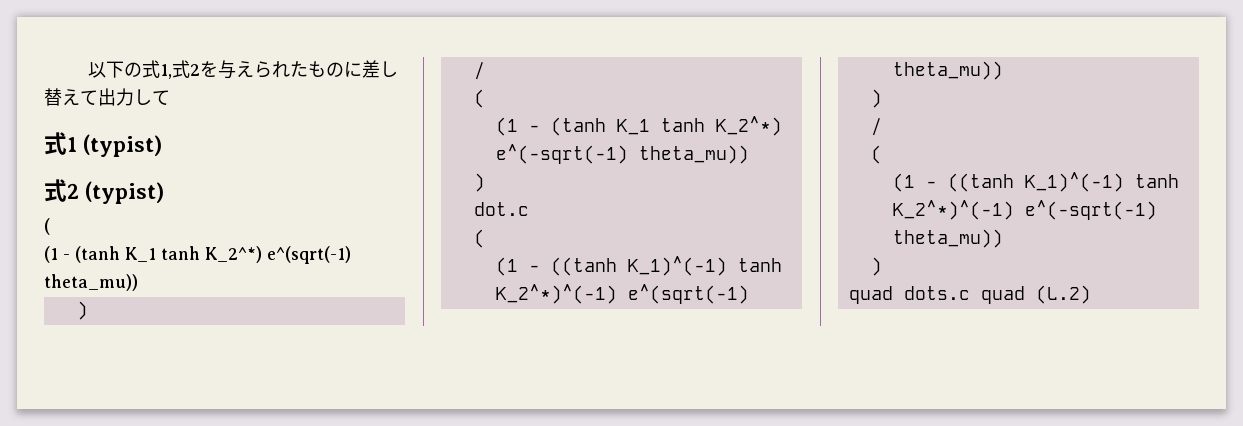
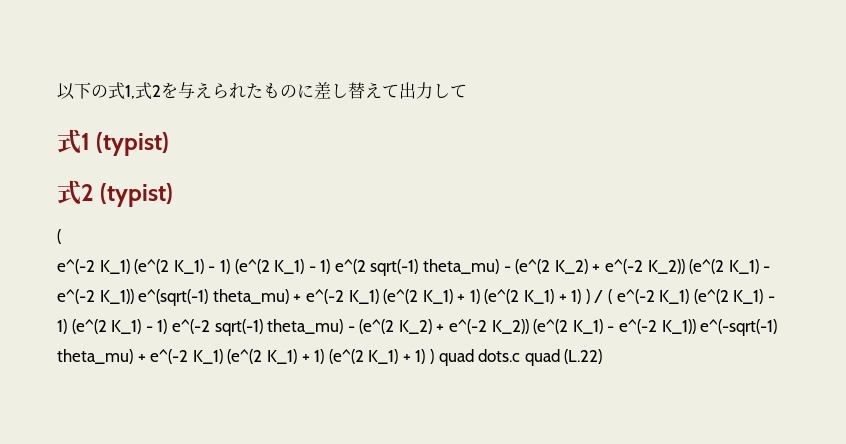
[44,246,351,264] [44,274,138,291] [76,301,88,320] [473,62,485,80] [473,89,485,108] [495,116,782,136] [495,144,749,164] [473,173,485,192] [473,202,529,216] [473,229,485,248] [495,256,782,276] [495,284,749,304] [892,61,1003,80] [870,89,882,108] [870,118,882,136] [870,145,882,164] [892,172,1179,192] [892,200,1157,220] [892,229,1003,248] [870,257,882,276] (1 - (tanh K_1 tanh K_2^*) e^(sqrt(-1) theta_mu)) // ) // / // ( // (1 - (tanh K_1 tanh K_2^*) e^(-sqrt(-1) theta_mu)) // ) // dot.c // ( // (1 - ((tanh K_1)^(-1) tanh K_2^*)^(-1) e^(sqrt(-1) theta_mu)) // ) // / // ( // (1 - ((tanh K_1)^(-1) tanh K_2^*)^(-1) e^(-sqrt(-1) theta_mu)) // ) // -> [57,259,771,276] [57,289,775,306] [57,319,778,336] [57,349,435,364] e^(-2 K_1) (e^(2 K_1) - 1) (e^(2 K_1) - 1) e^(2 sqrt(-1) theta_mu) - (e^(2 K_2) + e^(-2 K_2)) (e^(2 K_1) - e^(-2 K_1)) e^(sqrt(-1) theta_mu) + e^(-2 K_1) (e^(2 K_1) + 1) (e^(2 K_1) + 1) ) / ( e^(-2 K_1) (e^(2 K_1) - 1) (e^(2 K_1) - 1) e^(-2 sqrt(-1) theta_mu) - (e^(2 K_2) + e^(-2 K_2)) (e^(2 K_1) - e^(-2 K_1)) e^(-sqrt(-1) theta_mu) + e^(-2 K_1) (e^(2 K_1) + 1) (e^(2 K_1) + 1) )
[1035,285,1091,304] (L.2) -> [564,349,603,364] (L.22)

